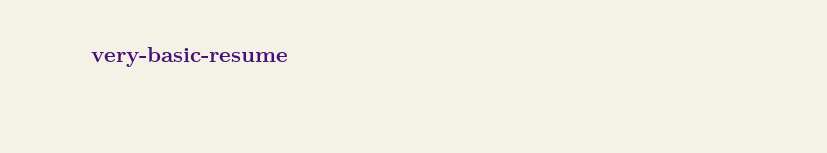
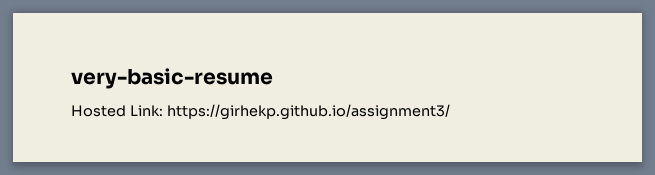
(288, 57) none -> [71,104,450,120] // Hosted Link: https://girhekp.github.io/assignment3/

